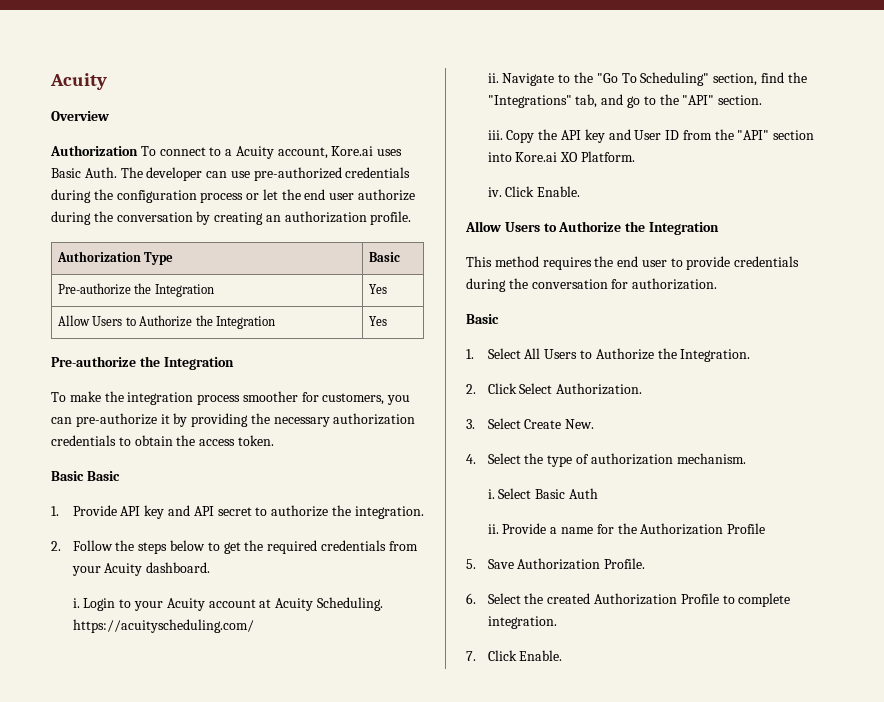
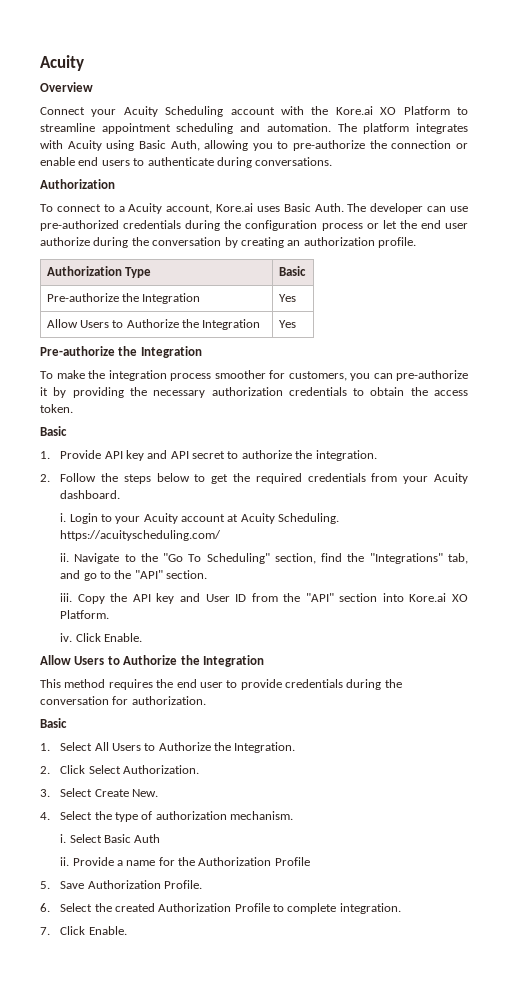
[50,145,138,156] // Authorization -> [40,106,468,117] [40,123,469,134] [40,140,468,151] [40,157,333,168] [40,179,115,189] // Connect your Acuity Scheduling account with the Kore.ai XO Platform to streamline appointment scheduling and automation. The platform integrates with Acuity using Basic Auth, allowing you to pre-authorize the connection or enable end users to authenticate during conversations. // Authorization //
[86,471,120,481] Basic -> (67, 431) none

